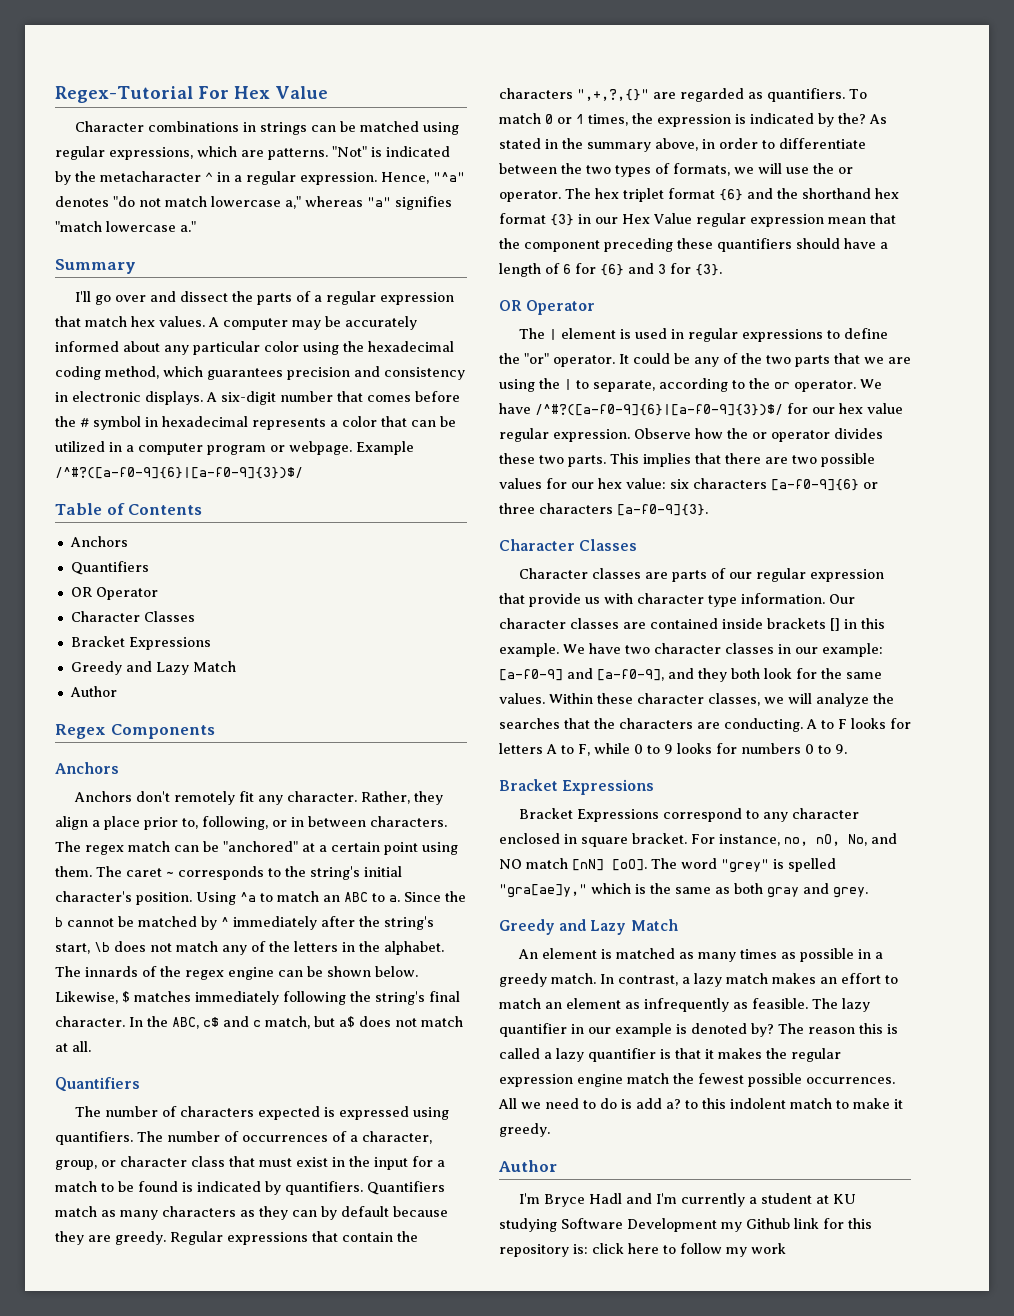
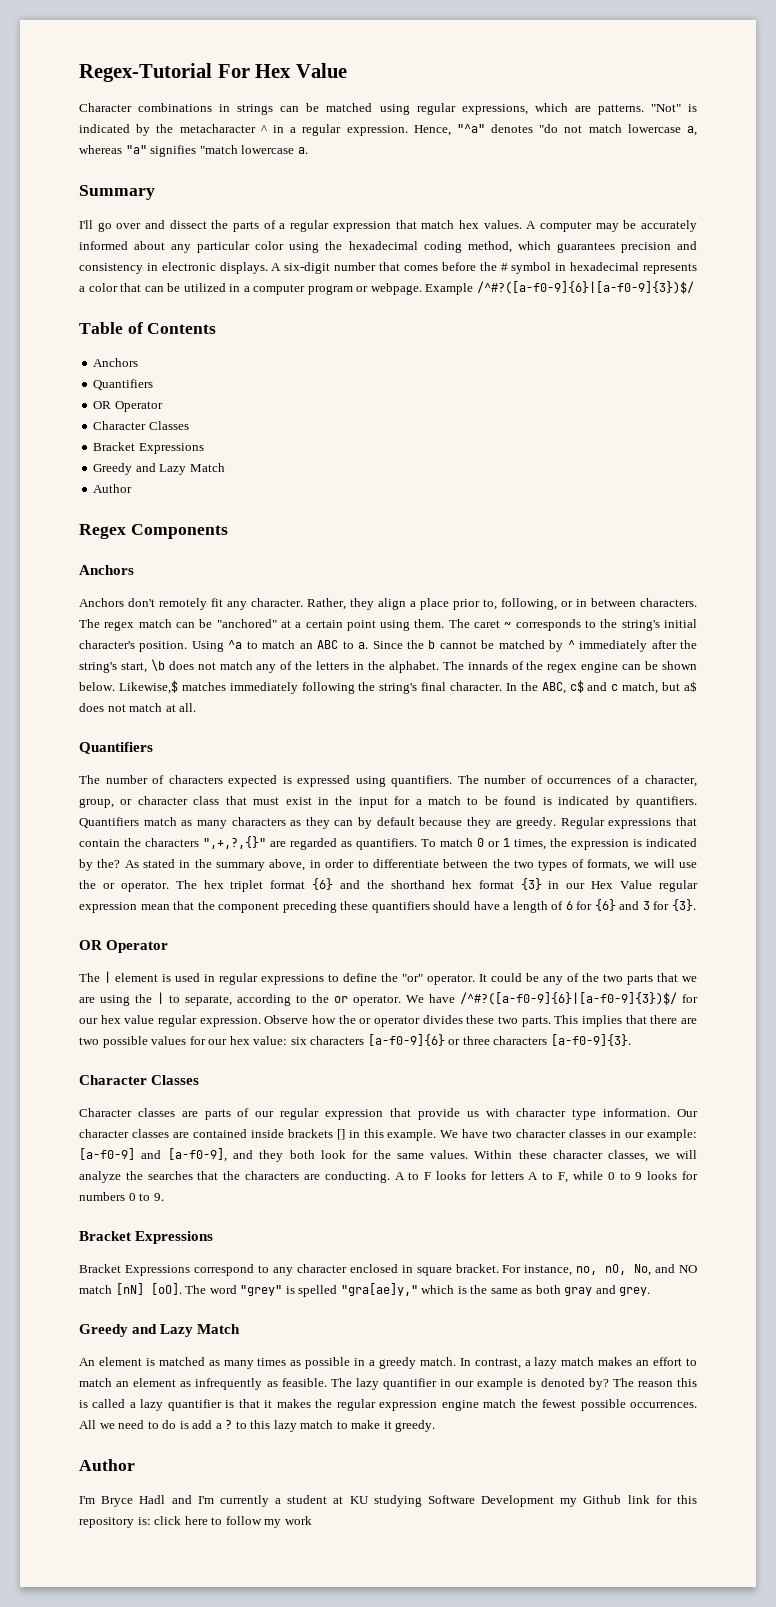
[285,196,301,209] a," -> [687,126,697,136] a,
[180,221,196,232] a." -> [297,147,308,154] a.
[55,991,130,1004] Likewise, $ -> [118,680,178,694] Likewise,$
[666,1099,681,1109] a? -> [215,1420,233,1429] a ?
[730,1098,786,1109] indolent -> [273,1420,297,1432] lazy

